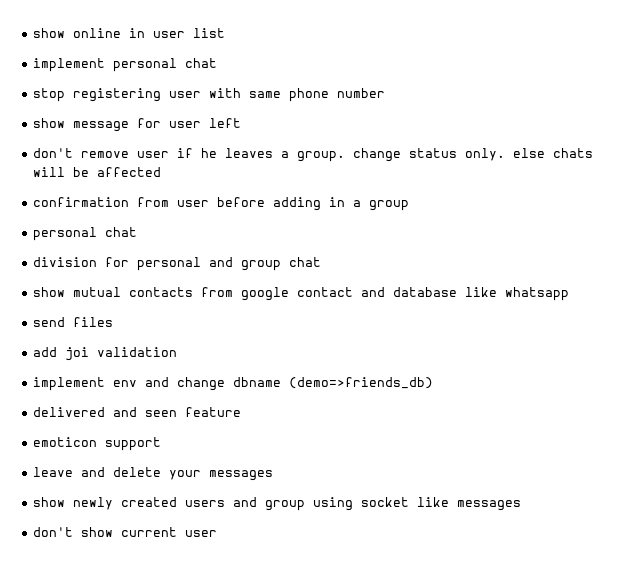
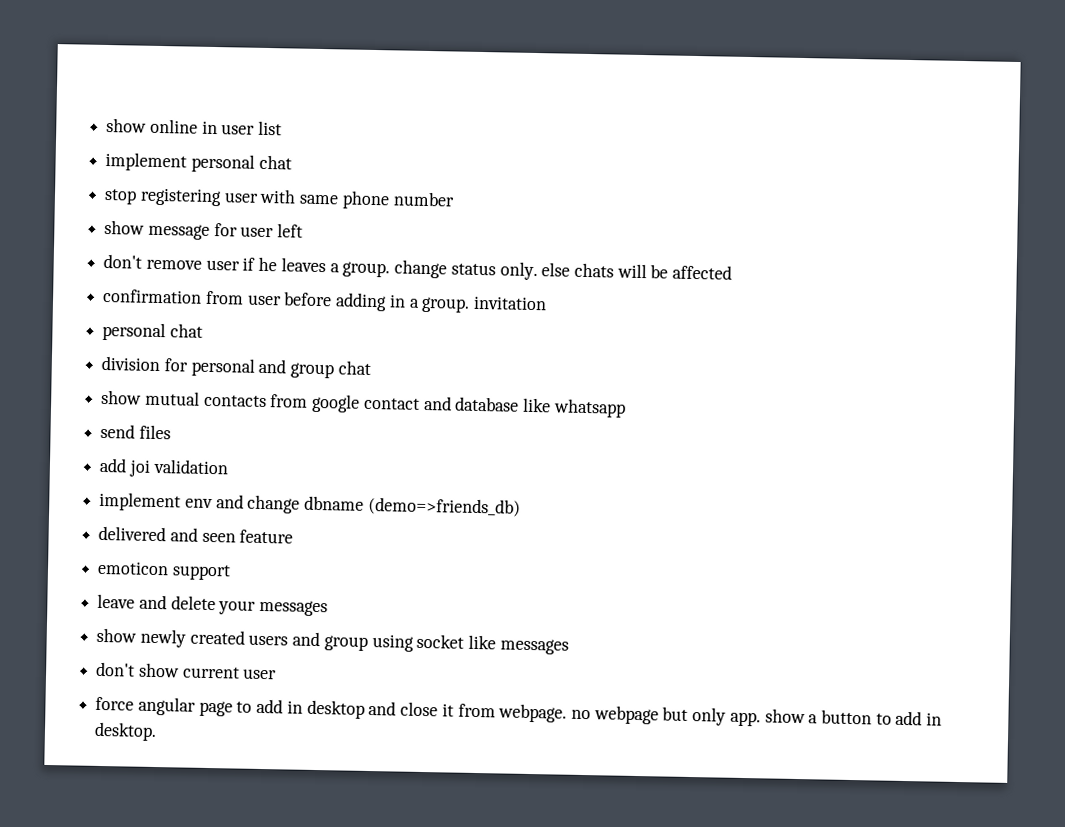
[368,200,409,211] group -> [421,295,548,313] group. invitation
(217, 533) none -> [95,696,943,727] [94,721,158,742] // force angular page to add in desktop and close it from webpage. no webpage but only app. show a button to add in desktop.

